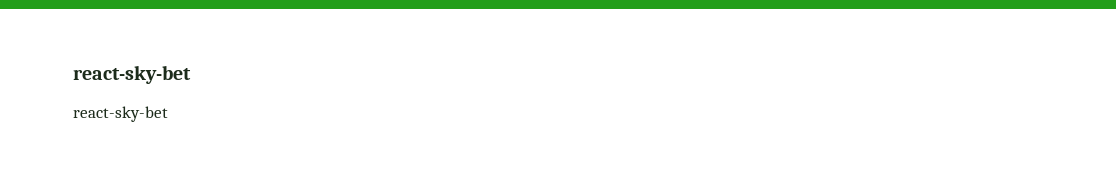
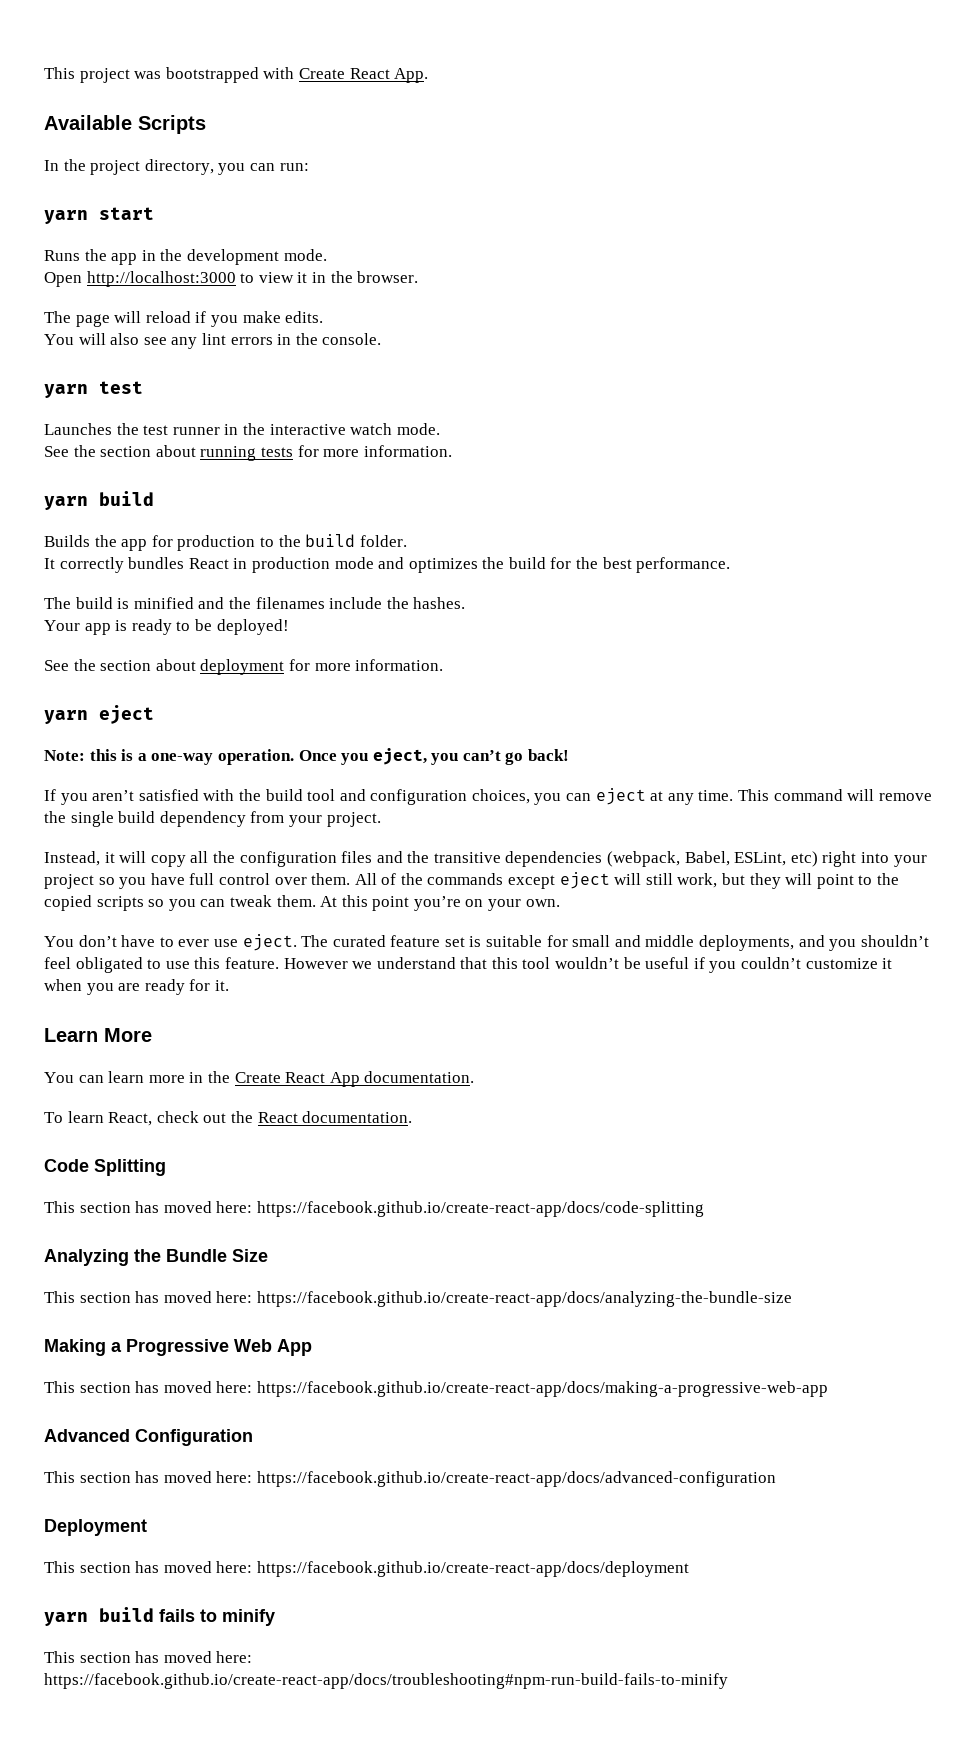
[73,65,191,84] [73,106,168,122] react-sky-bet // react-sky-bet -> [44,67,429,83] [44,115,206,134] [44,159,309,175] [44,207,154,224] [44,249,327,265] [44,271,419,287] [44,311,324,327] [44,333,382,349] [44,381,143,398] [44,423,440,435] [44,445,452,461] [44,491,154,510] [44,534,407,551] [44,557,731,573] [44,597,466,609] [44,619,289,635] [44,659,444,675] [44,705,154,724] [44,748,570,765] [44,788,932,805] [44,811,381,827] [44,851,927,867] [44,872,899,889] [44,895,560,911] [44,934,929,951] [44,957,893,973] [44,979,229,995] [44,1028,152,1042] [44,1071,475,1087] [44,1111,413,1126] [44,1159,166,1176] [44,1201,704,1217] [44,1249,268,1266] [44,1291,792,1307] [44,1339,312,1356] [44,1381,828,1397] [44,1429,253,1446] [44,1471,776,1487] [44,1519,147,1536] [44,1561,689,1577] [44,1607,275,1626] [44,1651,253,1663] [44,1673,728,1689] This project was bootstrapped with Create React App. // Available Scripts // In the project directory, you can run: // yarn start // Runs the app in the development mode. // Open http://localhost:3000 to view it in the browser. // The page will reload if you make edits. // You will also see any lint errors in the console. // yarn test // Launches the test runner in the interactive watch mode. // See the section about running tests for more information. // yarn build // Builds the app for production to the build folder. // It correctly bundles React in production mode and optimizes the build for the best performance. // The build is minified and the filenames include the hashes. // Your app is ready to be deployed! // See the section about deployment for more information. // yarn eject // Note: this is a one-way operation. Once you eject, you can’t go back! // If you aren’t satisfied with the build tool and configuration choices, you can eject at any time. This command will remove the single build dependency from your project. // Instead, it will copy all the configuration files and the transitive dependencies (webpack, Babel, ESLint, etc) right into your project so you have full control over them. All of the commands except eject will still work, but they will point to the copied scripts so you can tweak them. At this point you’re on your own. // You don’t have to ever use eject. The curated feature set is suitable for small and middle deployments, and you shouldn’t feel obligated to use this feature. However we understand that this tool wouldn’t be useful if you couldn’t customize it when you are ready for it. // Learn More // You can learn more in the Create React App documentation. // To learn React, check out the React documentation. // Code Splitting // This section has moved here: https://facebook.github.io/create-react-app/docs/code-splitting // Analyzing the Bundle Size // This section has moved here: https://facebook.github.io/create-react-app/docs/analyzing-the-bundle-size // Making a Progressive Web App // This section has moved here: https://facebook.github.io/create-react-app/docs/making-a-progressive-web-app // Advanced Configuration // This section has moved here: https://facebook.github.io/create-react-app/docs/advanced-configuration // Deployment // This section has moved here: https://facebook.github.io/create-react-app/docs/deployment // yarn build fails to minify // This section has moved here: https://facebook.github.io/create-react-app/docs/troubleshooting#npm-run-build-fails-to-minify

